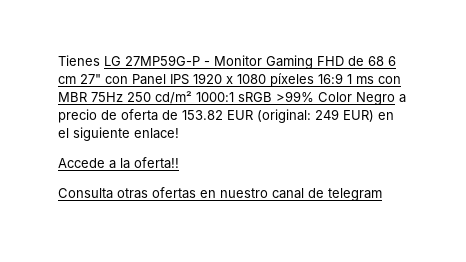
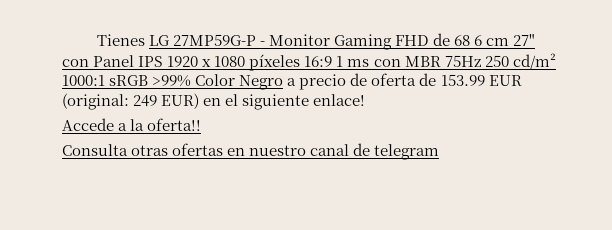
[182,110,223,120] 153.82 -> [440,74,485,86] 153.99

